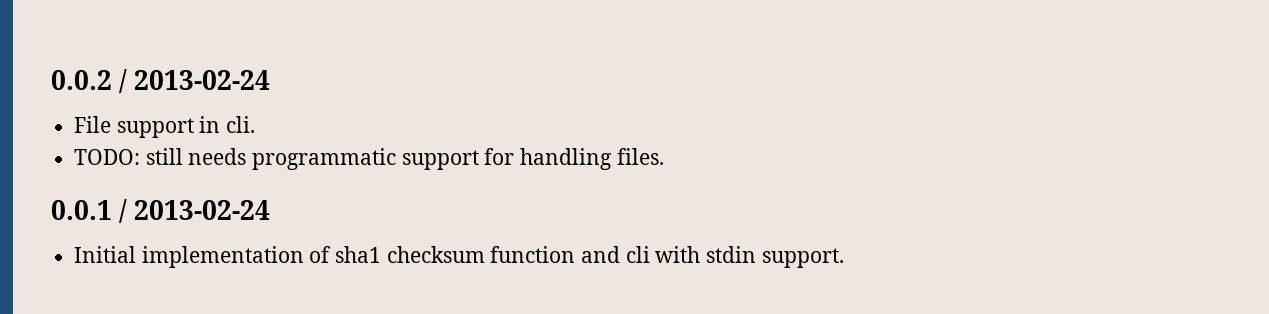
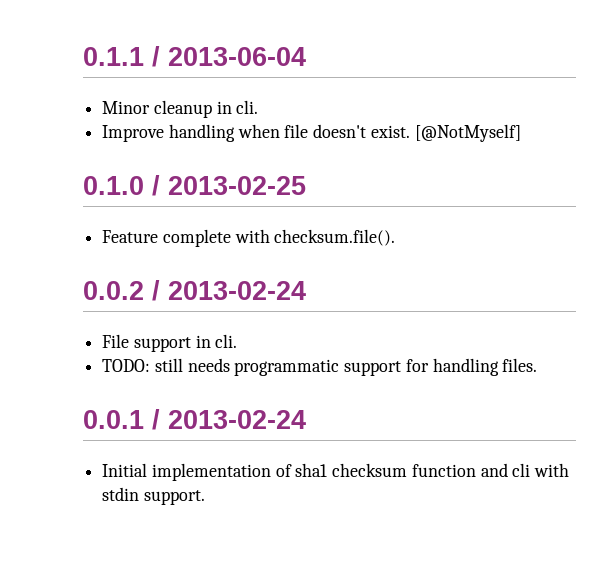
(51, 80) none -> [83,46,306,67] [102,100,259,118] [102,124,521,142] [83,175,306,196] [102,229,396,247] 0.1.1 / 2013-06-04 // Minor cleanup in cli. // Improve handling when file doesn't exist. [@NotMyself] // 0.1.0 / 2013-02-25 // Feature complete with checksum.file(). //

